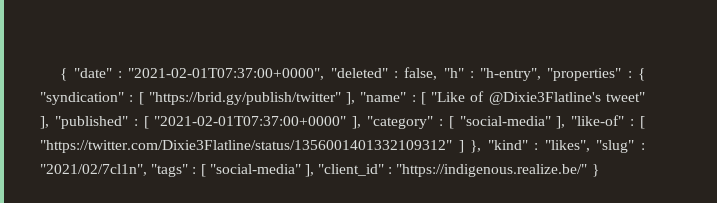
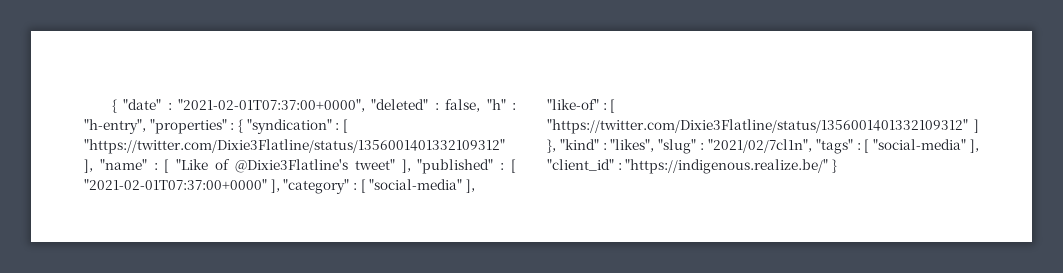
[148,92,341,105] "https://brid.gy/publish/twitter" -> [84,139,505,154] "https://twitter.com/Dixie3Flatline/status/1356001401332109312"

